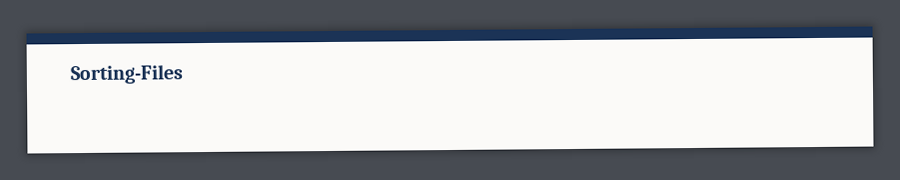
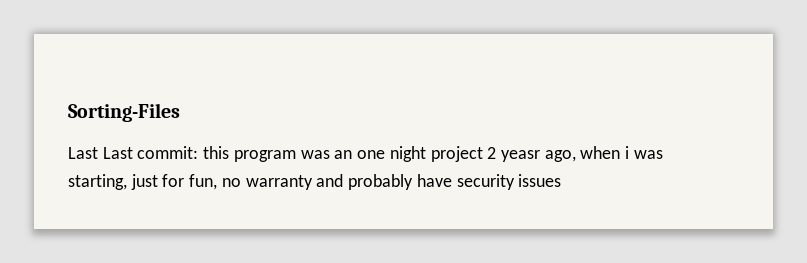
(183, 74) none -> [68,146,663,162] [68,174,562,190] // Last Last commit: this program was an one night project 2 yeasr ago, when i was starting, just for fun, no warranty and probably have security issues

